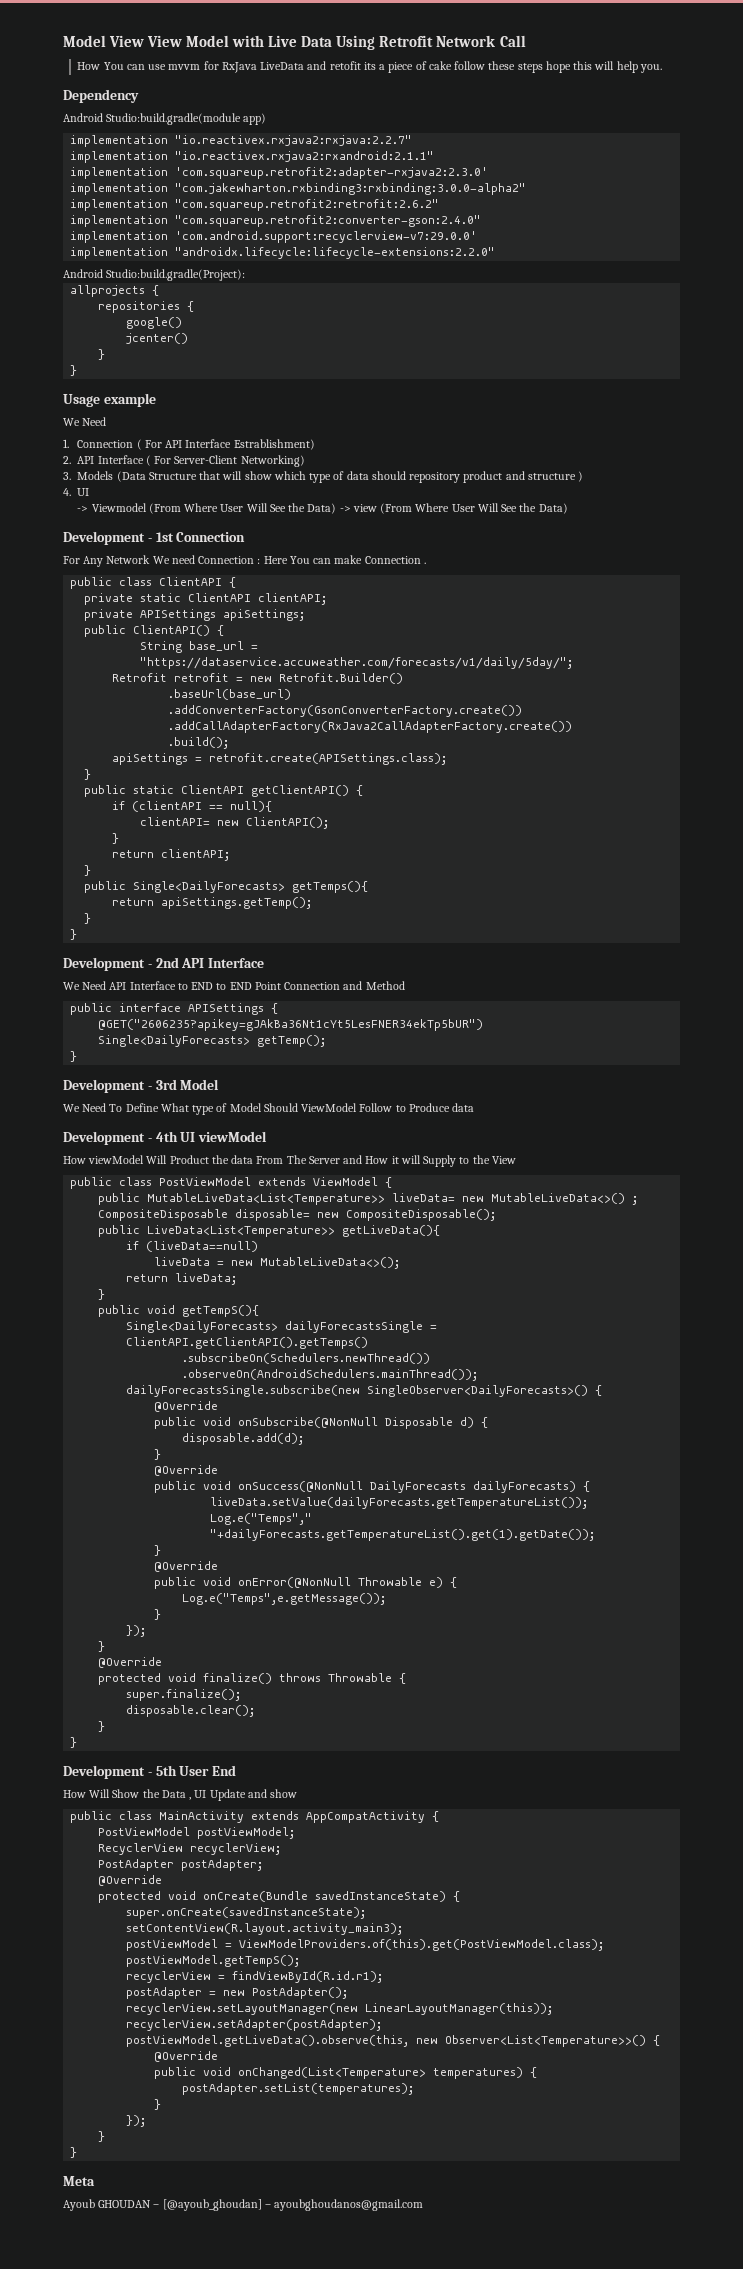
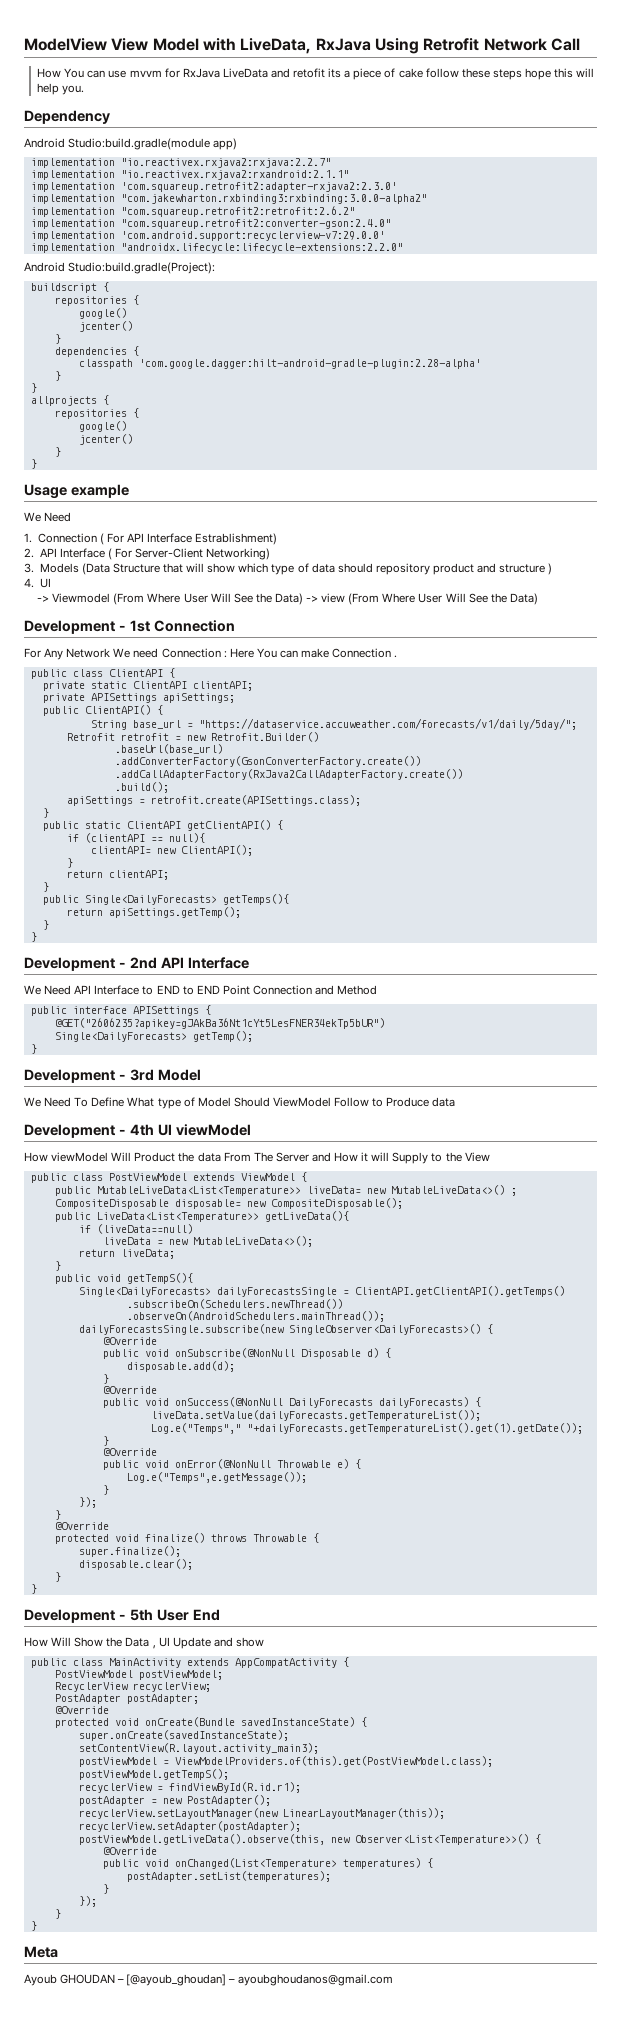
[63,35,145,47] Model View -> [24,38,107,51] ModelView
[268,35,333,47] Live Data -> [240,38,371,54] LiveData, RxJava
(246, 275) none -> [30,282,109,293] [54,295,139,306] [78,308,127,319] [78,321,133,332] [54,334,61,344] [54,346,139,357] [78,359,481,369] [54,371,61,381] [30,383,37,393] // buildscript { // repositories { // google() // jcenter() // } // dependencies { // classpath 'com.google.dagger:hilt-android-gradle-plugin:2.28-alpha' // } // }

